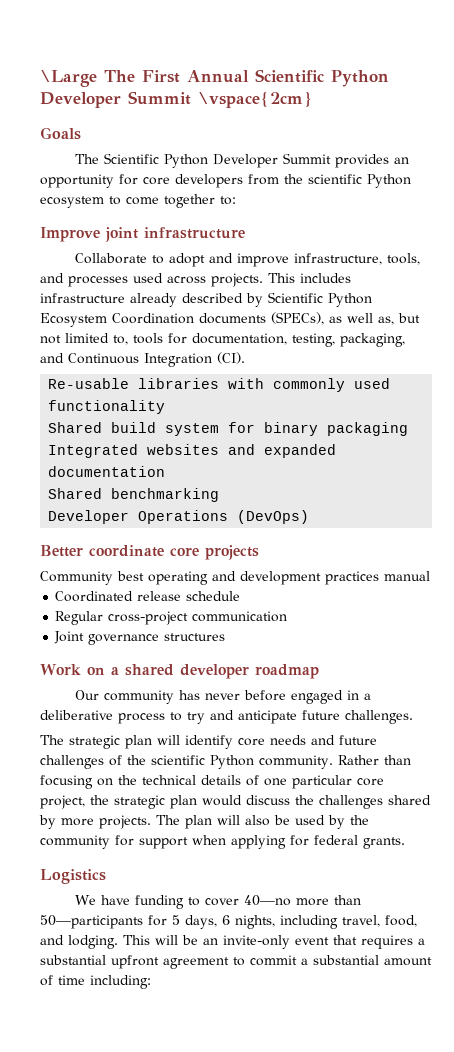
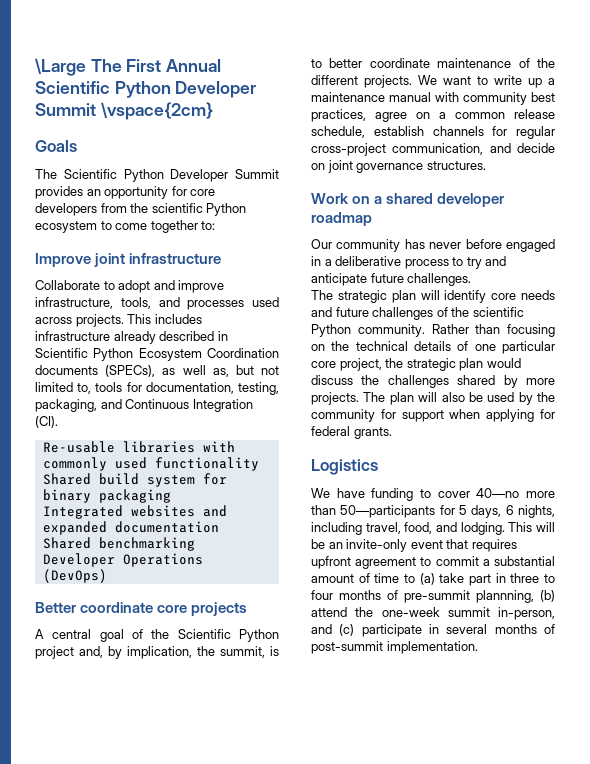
[246,293,263,307] by -> [217,331,228,341] in
[40,571,430,585] [55,591,241,602] [55,611,288,625] [54,631,226,645] Community best operating and development practices manual // Coordinated release schedule // Regular cross-project communication // Joint governance structures -> [35,629,279,642] [35,646,279,659] [311,58,555,68] [311,75,555,88] [311,92,555,105] [311,109,555,122] [311,126,555,139] [311,143,555,156] [311,160,486,173] A central goal of the Scientific Python project and, by implication, the summit, is to better coordinate maintenance of the different projects. We want to write up a maintenance manual with community best practices, agree on a common release schedule, establish channels for regular cross-project communication, and decide on joint governance structures.
[418,938,425,945] [40,955,106,965] a substantial -> (517, 545) none
[90,975,151,989] including: -> [404,573,555,586] [311,590,555,603] [311,607,555,620] [311,624,555,637] [311,641,478,654] to (a) take part in three to four months of pre-summit plannning, (b) attend the one-week summit in-person, and (c) participate in several months of post-summit implementation.

